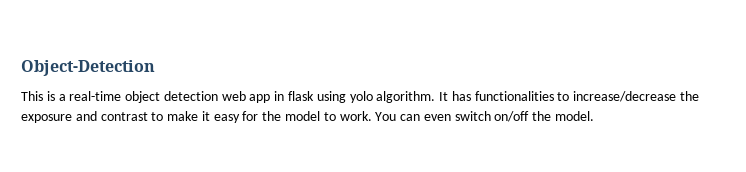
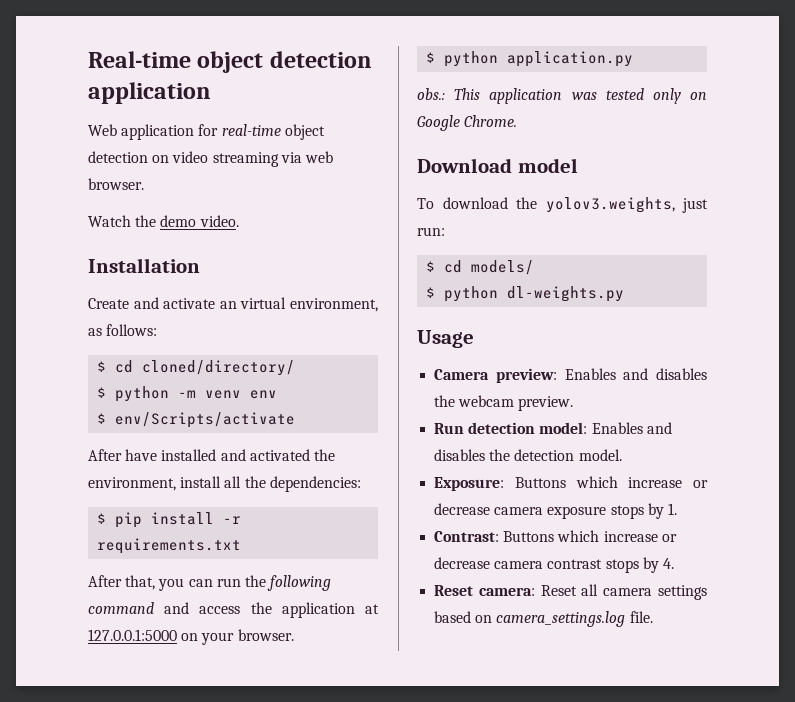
[21,60,155,76] [21,91,700,103] [21,111,595,123] Object-Detection // This is a real-time object detection web app in flask using yolo algorithm. It has functionalities to increase/decrease the exposure and contrast to make it easy for the model to work. You can even switch on/off the model. -> [88,51,372,73] [88,82,211,104] [88,124,325,140] [88,151,333,167] [88,178,144,190] [88,215,239,227] [88,258,200,273] [88,297,378,312] [88,324,158,336] [97,360,296,376] [97,386,278,402] [97,412,296,428] [88,449,335,461] [88,476,361,492] [97,512,242,528] [97,538,242,554] [88,575,332,591] [88,602,379,618] [88,629,294,645] [426,51,634,67] [417,88,707,104] [417,115,518,131] [417,158,578,173] [417,197,708,213] [417,227,445,236] [426,260,535,275] [426,286,625,302] [417,330,474,348] [434,368,707,383] [434,395,574,411] [434,422,672,434] [434,449,622,461] [434,476,708,491] [434,503,677,519] [434,530,677,542] [434,557,674,573] [434,584,707,600] [434,611,653,627] Real-time object detection application // Web application for real-time object detection on video streaming via web browser. // Watch the demo video. // Installation // Create and activate an virtual environment, as follows: // $ cd cloned/directory/ // $ python -m venv env // $ env/Scripts/activate // After have installed and activated the environment, install all the dependencies: // $ pip install -r requirements.txt // After that, you can run the following command and access the application at 127.0.0.1:5000 on your browser. // $ python application.py // obs.: This application was tested only on Google Chrome. // Download model // To download the yolov3.weights, just run: // $ cd models/ // $ python dl-weights.py // Usage // Camera preview: Enables and disables the webcam preview. // Run detection model: Enables and disables the detection model. // Exposure: Buttons which increase or decrease camera exposure stops by 1. // Contrast: Buttons which increase or decrease camera contrast stops by 4. // Reset camera: Reset all camera settings based on camera_settings.log file.

